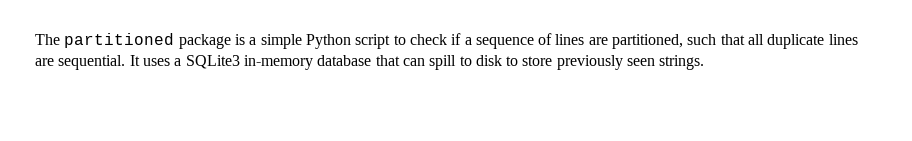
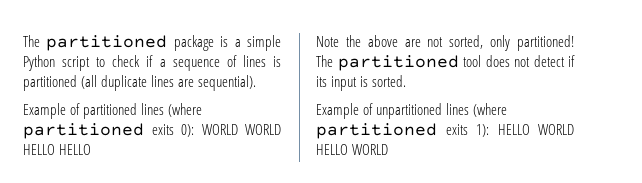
[588,34,858,49] [35,55,705,70] are partitioned, such that all duplicate lines are sequential. It uses a SQLite3 in-memory database that can spill to disk to store previously seen strings. -> [273,56,281,67] [23,75,257,91] [23,103,203,119] [23,123,281,139] [23,144,92,155] [316,35,574,51] [316,55,575,71] [316,75,407,91] [316,103,508,119] [316,123,574,139] [316,144,389,155] is partitioned (all duplicate lines are sequential). // Example of partitioned lines (where partitioned exits 0): WORLD WORLD HELLO HELLO // Note the above are not sorted, only partitioned! The partitioned tool does not detect if its input is sorted. // Example of unpartitioned lines (where partitioned exits 1): HELLO WORLD HELLO WORLD

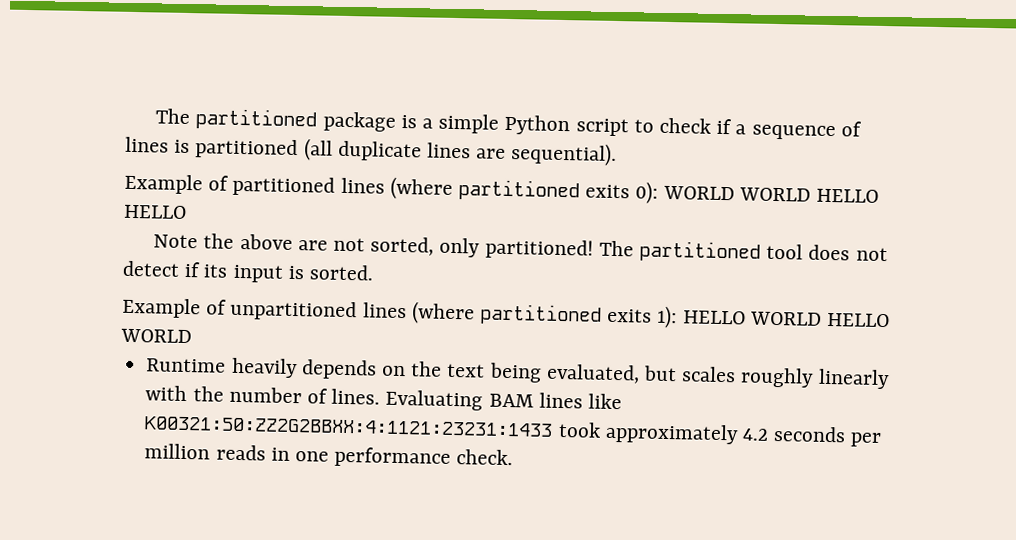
(389, 149) none -> [146,357,890,390] [145,385,622,411] [144,416,883,448] [144,443,514,468] // Runtime heavily depends on the text being evaluated, but scales roughly linearly with the number of lines. Evaluating BAM lines like K00321:50:ZZ2G2BBXX:4:1121:23231:1433 took approximately 4.2 seconds per million reads in one performance check.

